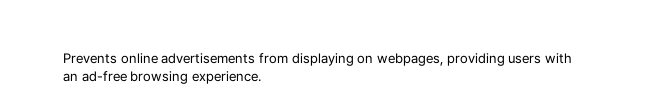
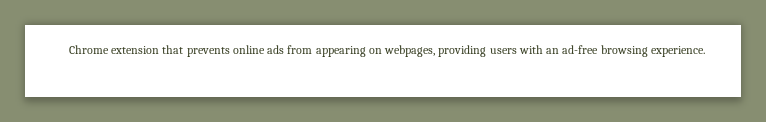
[63,53,354,66] Prevents online advertisements from displaying -> [69,45,366,57] Chrome extension that prevents online ads from appearing

